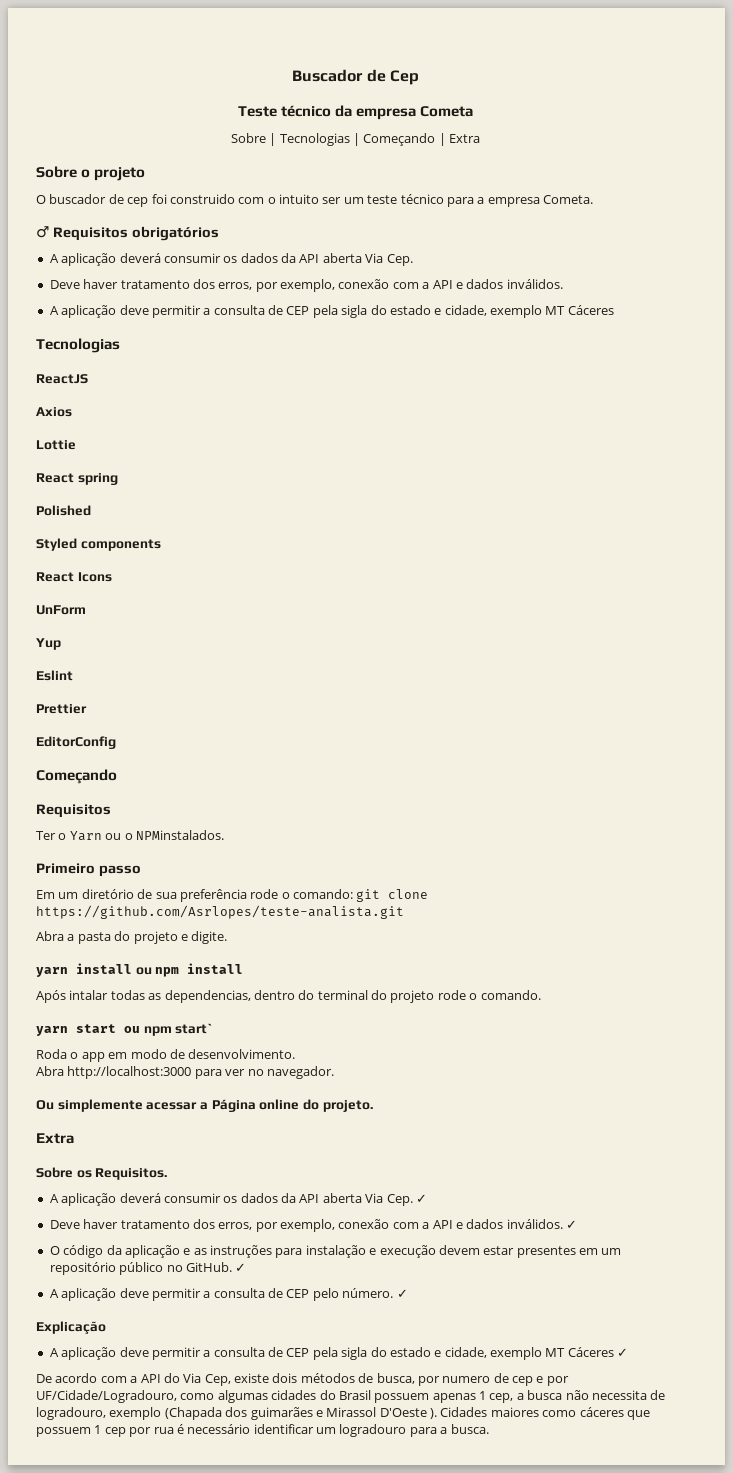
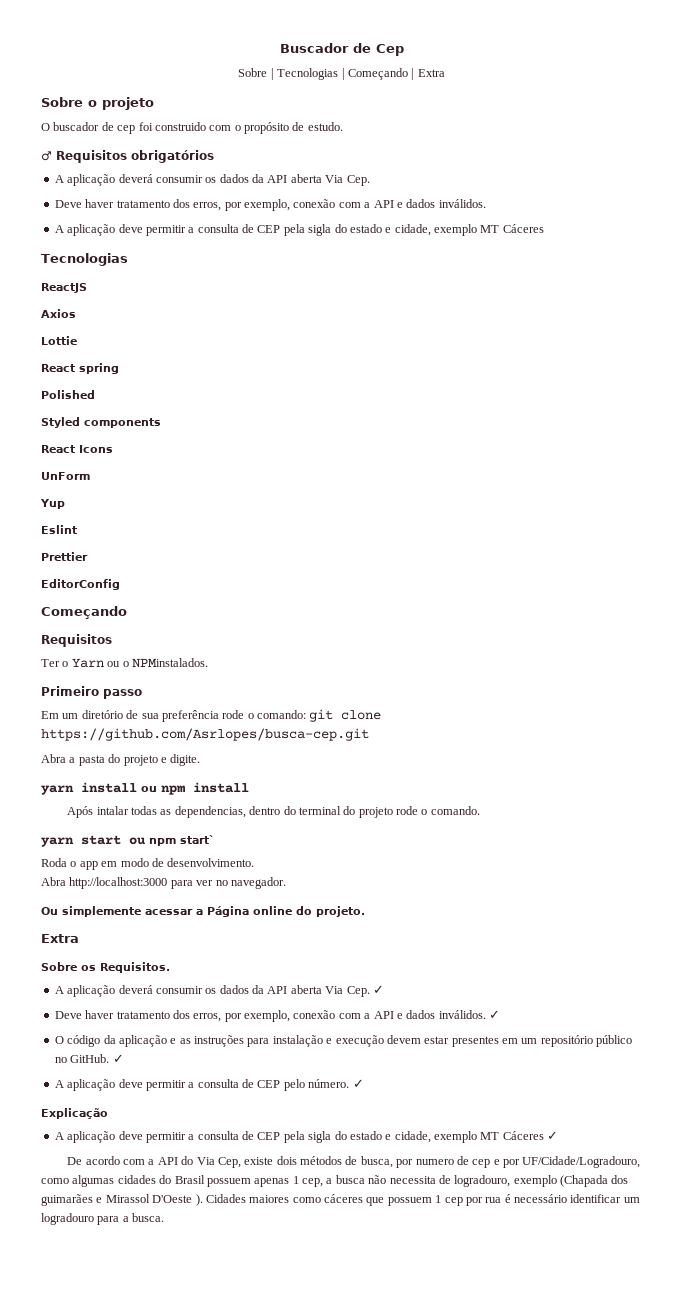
[237,105,474,120] // Teste técnico da empresa Cometa -> (404, 50) none
[279,194,593,207] intuito ser um teste técnico para a empresa Cometa. -> [244,122,343,134] propósito de estudo.
[36,905,404,919] https://github.com/Asrlopes/teste-analista.git -> [41,728,369,741] https://github.com/Asrlopes/busca-cep.git

